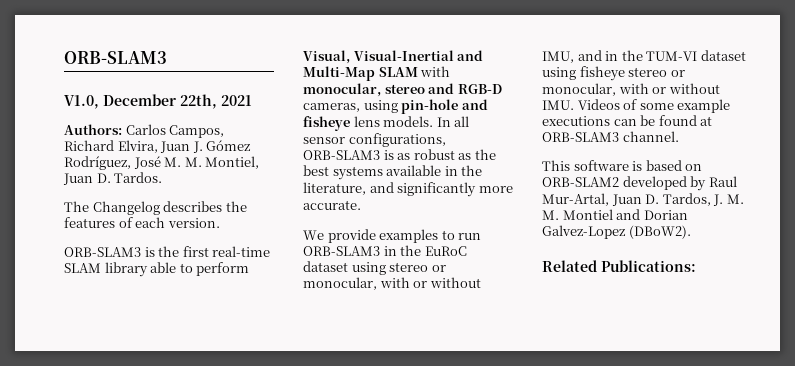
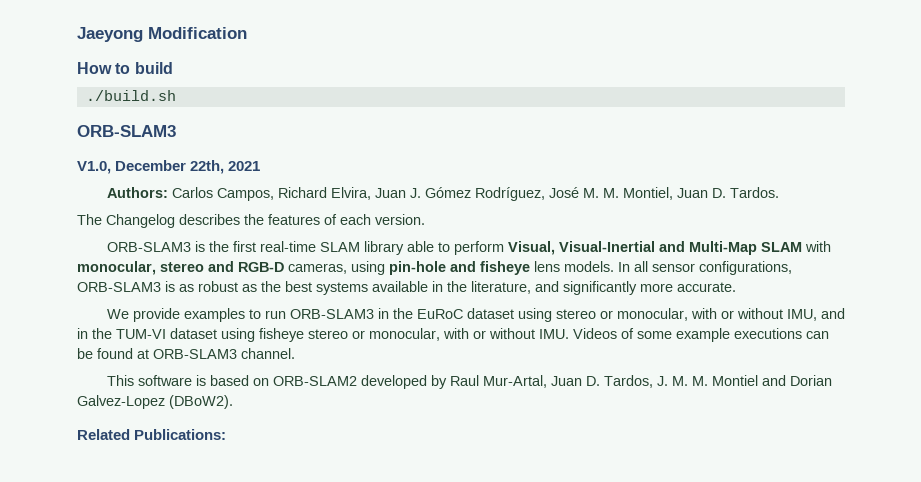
(64, 57) none -> [77,27,247,42] [77,62,173,74] [85,90,176,101] Jaeyong Modification // How to build // ./build.sh //

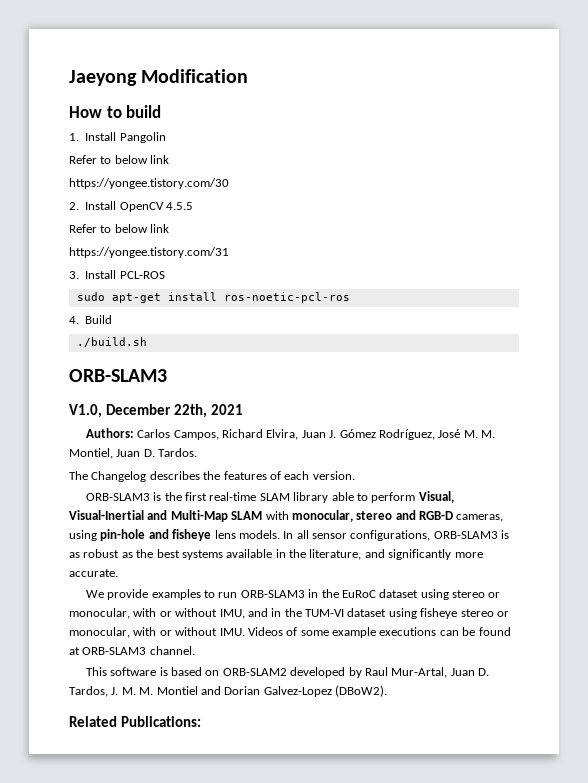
(173, 68) none -> [69,132,166,143] [69,155,170,164] [69,178,229,189] [69,201,194,212] [69,224,170,233] [69,247,229,258] [69,270,165,279] [76,292,350,303] [69,315,113,324] // 1. Install Pangolin // Refer to below link // https://yongee.tistory.com/30 // 2. Install OpenCV 4.5.5 // Refer to below link // https://yongee.tistory.com/31 // 3. Install PCL-ROS // sudo apt-get install ros-noetic-pcl-ros // 4. Build

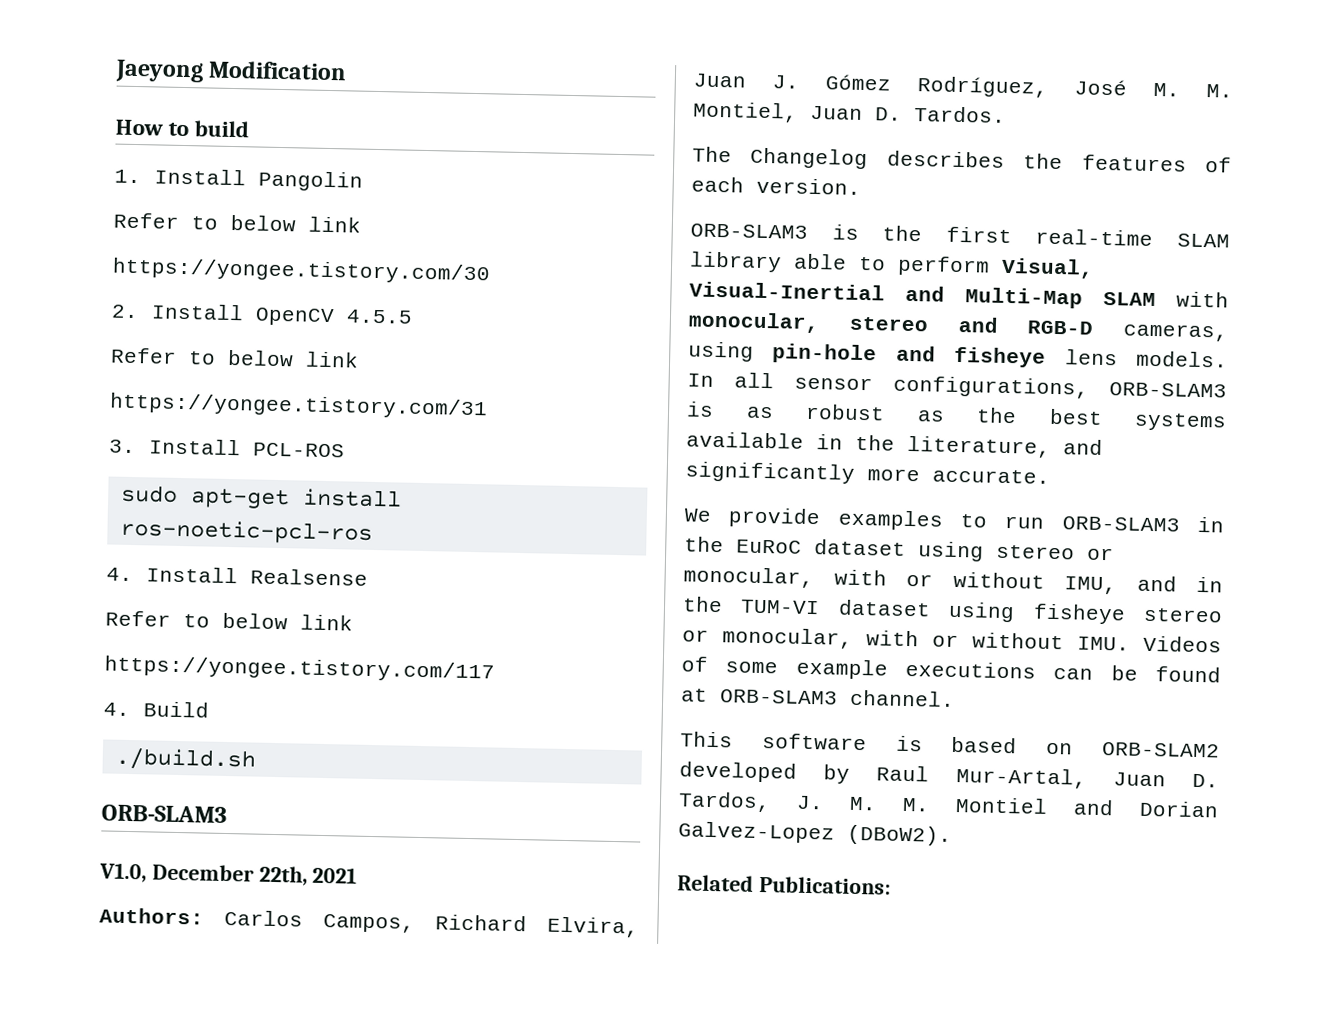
(350, 297) none -> [106,566,369,586] [105,610,353,631] [104,655,495,683] // 4. Install Realsense // Refer to below link // https://yongee.tistory.com/117

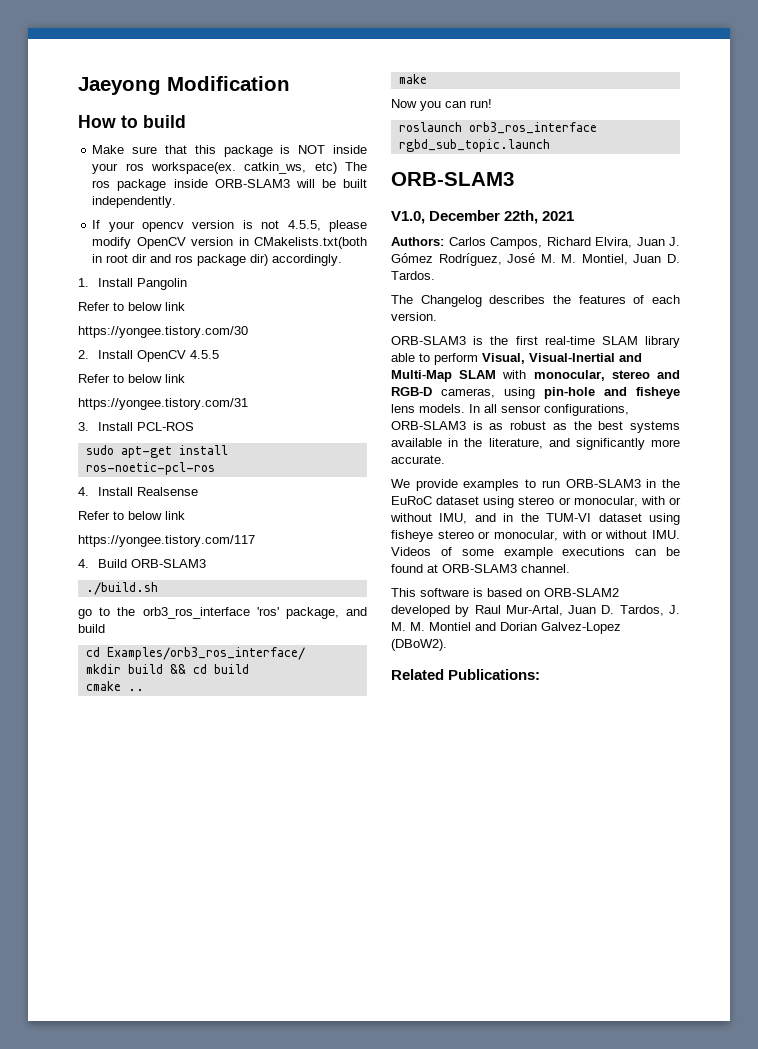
(250, 129) none -> [92,145,367,157] [92,162,367,174] [92,179,367,191] [92,196,177,208] [92,220,367,232] [92,237,367,249] [92,254,343,266] // Make sure that this package is NOT inside your ros workspace(ex. catkin_ws, etc) The ros package inside ORB-SLAM3 will be built independently. // If your opencv version is not 4.5.5, please modify OpenCV version in CMakelists.txt(both in root dir and ros package dir) accordingly.
(210, 709) none -> [130,559,206,568] ORB-SLAM3
(256, 759) none -> [78,607,367,619] [78,624,105,633] [85,647,305,660] [85,664,249,674] [85,681,144,691] [398,74,427,84] [391,99,492,111] [398,122,597,134] [398,139,550,152] // go to the orb3_ros_interface 'ros' package, and build // cd Examples/orb3_ros_interface/ // mkdir build && cd build // cmake .. // make // Now you can run! // roslaunch orb3_ros_interface rgbd_sub_topic.launch

